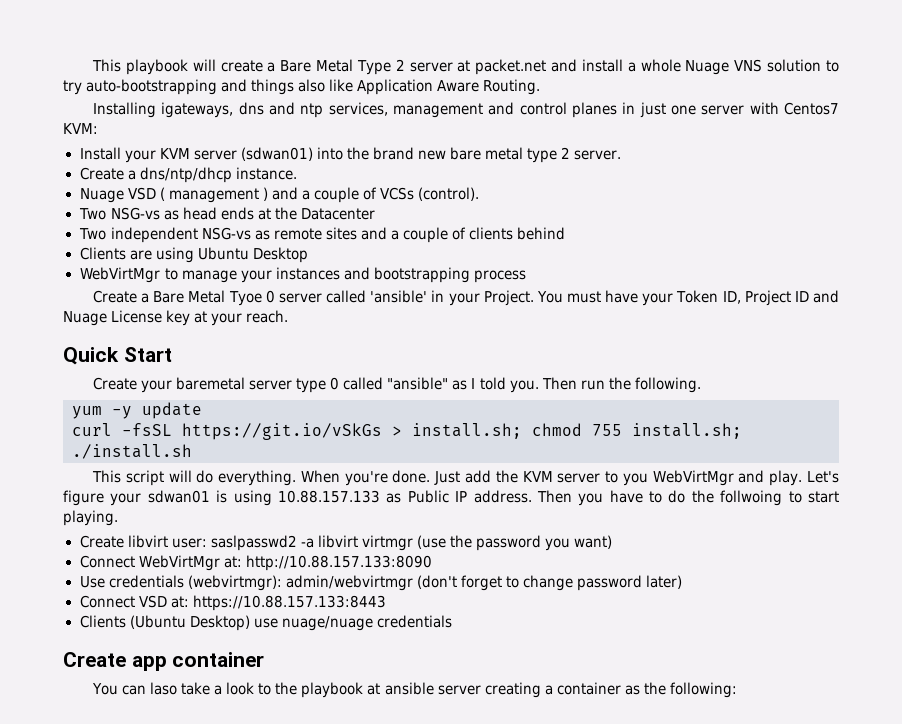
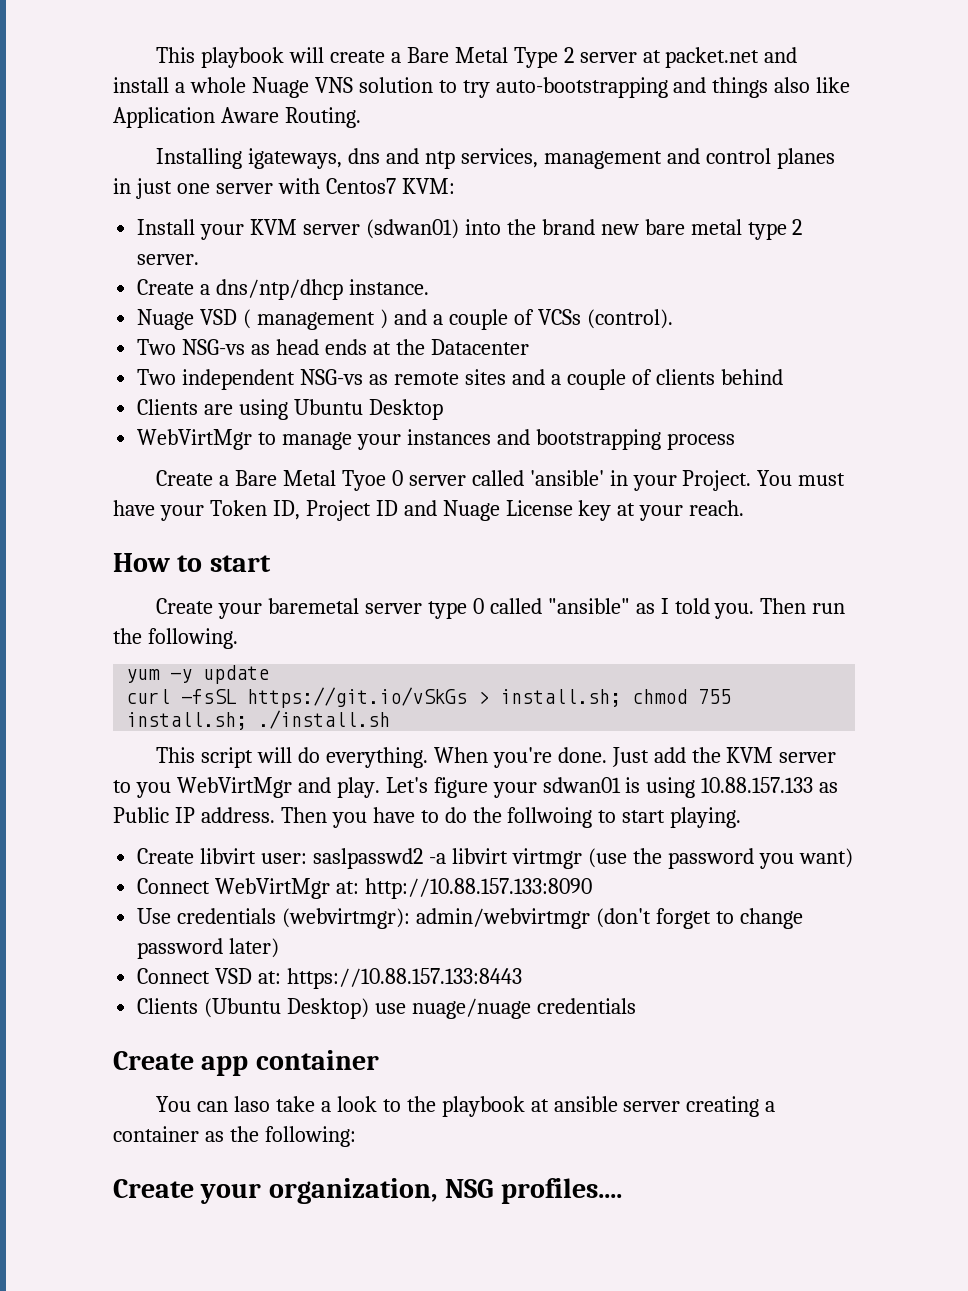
[63,347,172,365] Quick Start -> [113,553,271,572] How to start
(737, 690) none -> [113,1178,622,1204] // Create your organization, NSG profiles....

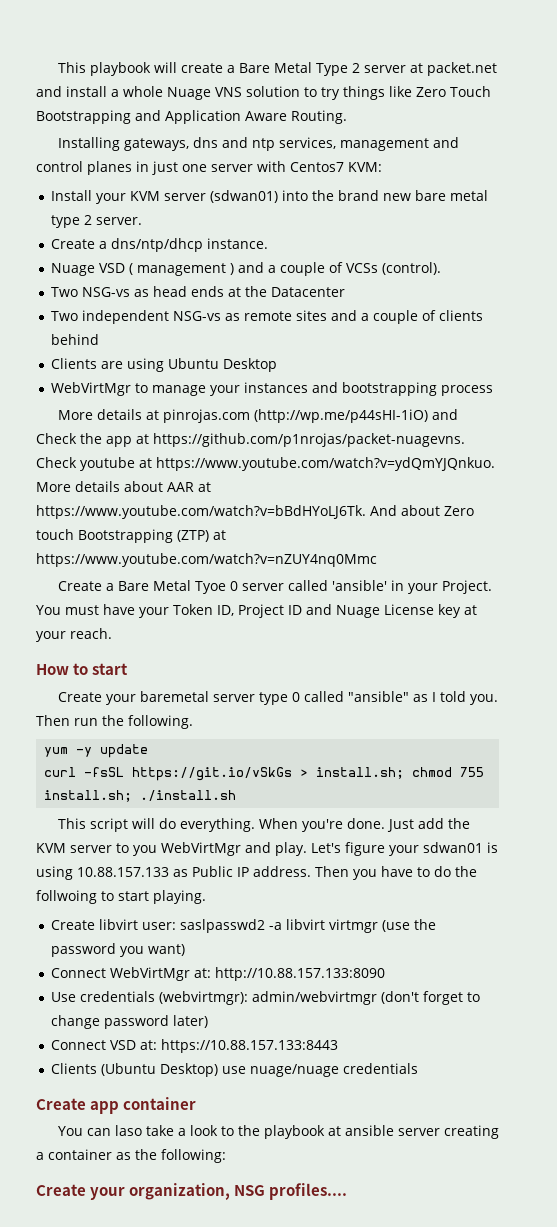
[495,77,851,98] auto-bootstrapping and things also like -> [343,86,491,100] [36,110,161,124] things like Zero Touch Bootstrapping and
[248,148,343,169] igateways, -> [123,138,189,151] gateways,
(735, 441) none -> [57,409,458,423] [36,433,465,447] [36,457,495,471] [36,481,211,492] [36,505,474,519] [36,529,226,543] [36,553,377,567] // More details at pinrojas.com (http://wp.me/p44sHI-1iO) and Check the app at https://github.com/p1nrojas/packet-nuagevns. Check youtube at https://www.youtube.com/watch?v=ydQmYJQnkuo. More details about AAR at https://www.youtube.com/watch?v=bBdHYoLJ6Tk. And about Zero touch Bootstrapping (ZTP) at https://www.youtube.com/watch?v=nZUY4nq0Mmc

